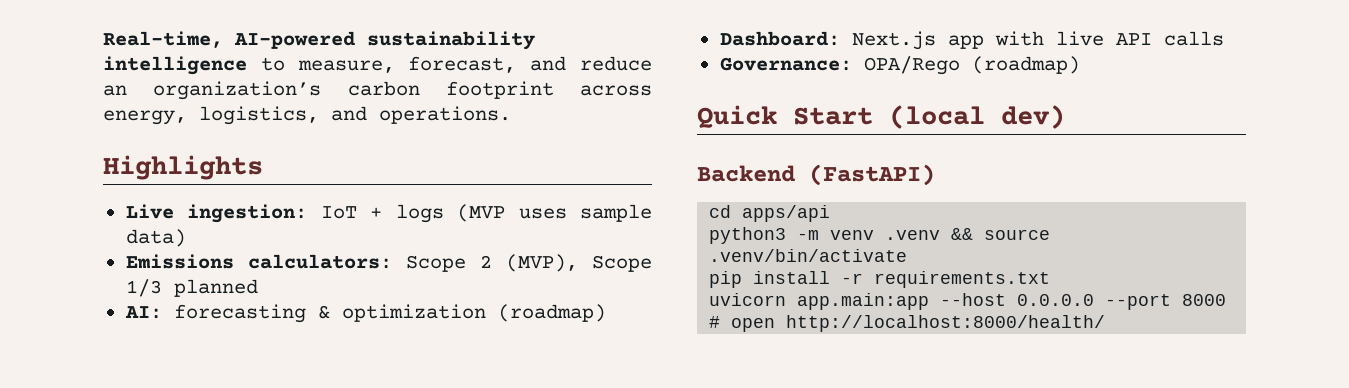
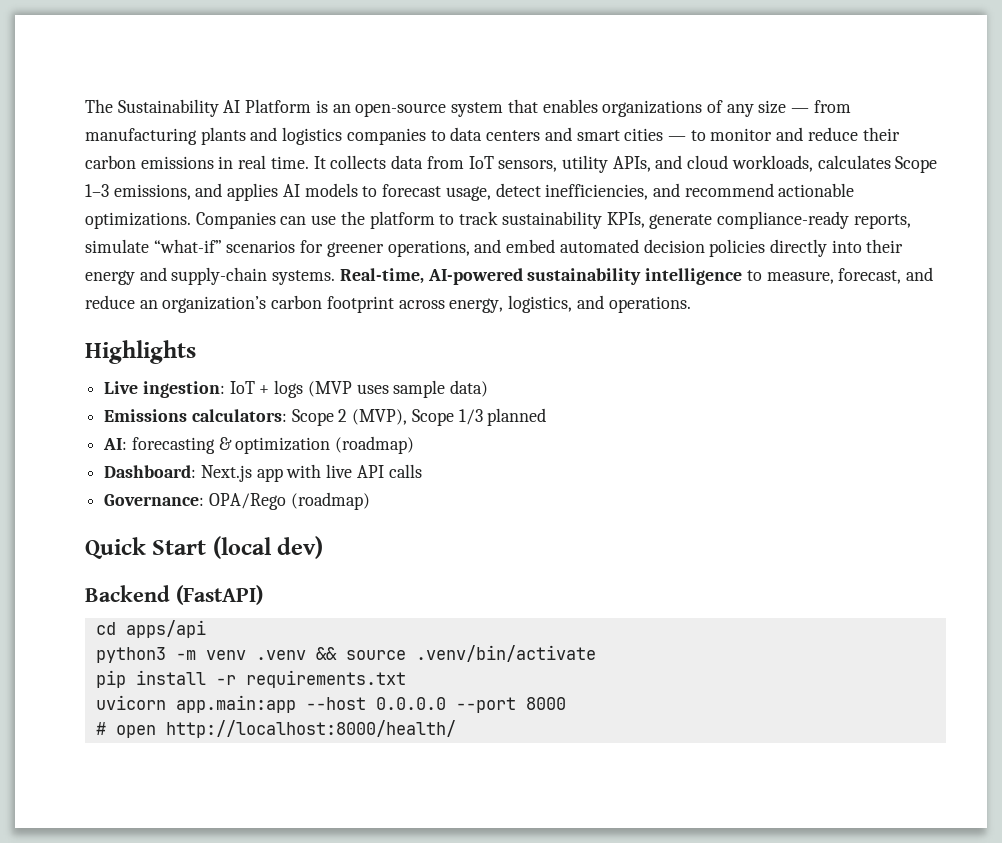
(103, 39) none -> [85,99,851,117] [85,127,900,145] [85,155,938,173] [85,183,855,201] [85,211,911,229] [85,239,904,257] [85,267,336,285] The Sustainability AI Platform is an open-source system that enables organizations of any size — from manufacturing plants and logistics companies to data centers and smart cities — to monitor and reduce their carbon emissions in real time. It collects data from IoT sensors, utility APIs, and cloud workloads, calculates Scope 1–3 emissions, and applies AI models to forecast usage, detect inefficiencies, and recommend actionable optimizations. Companies can use the platform to track sustainability KPIs, generate compliance-ready reports, simulate “what-if” scenarios for greener operations, and embed automated decision policies directly into their energy and supply-chain systems.

